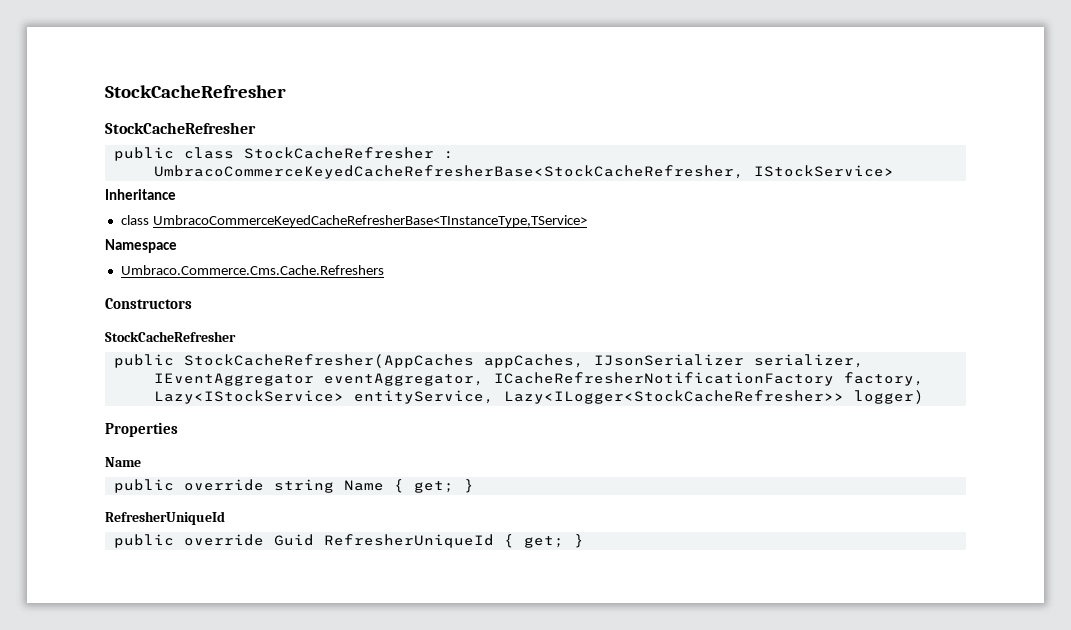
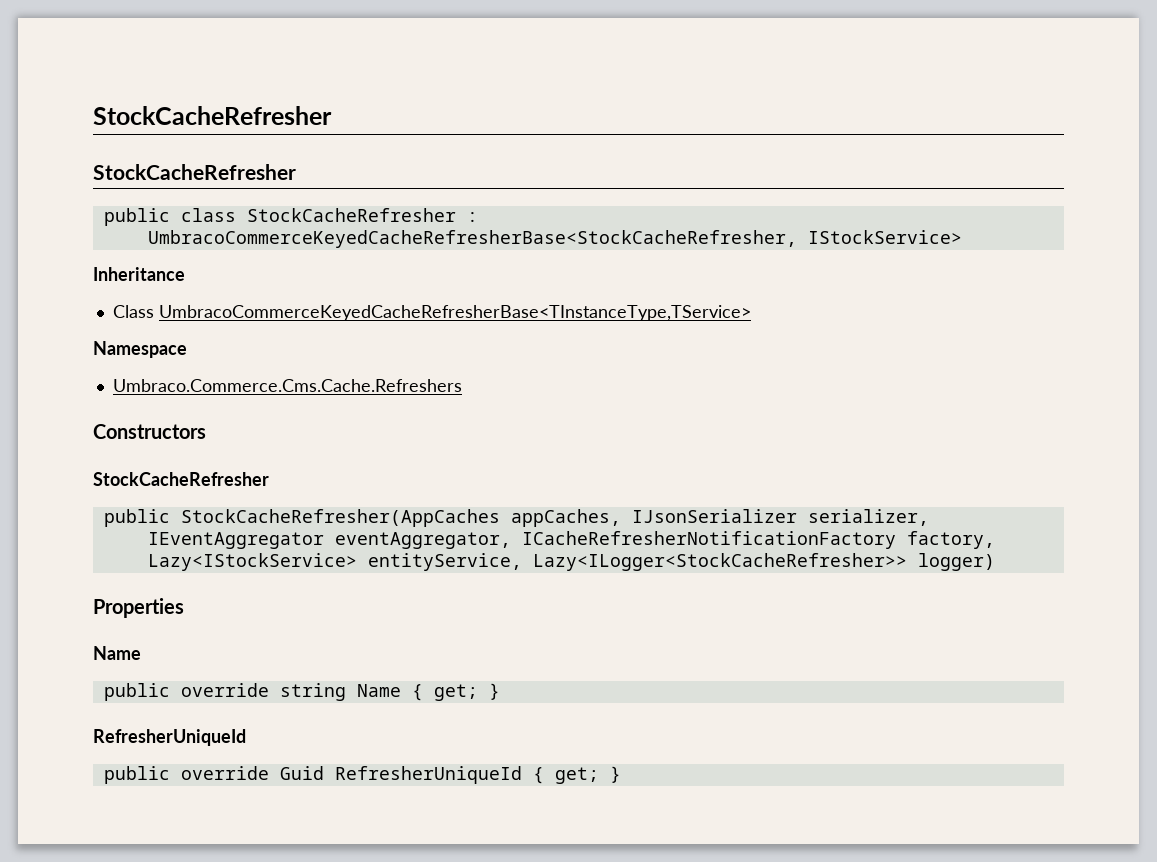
[120,215,149,225] class -> [112,305,154,318] Class

